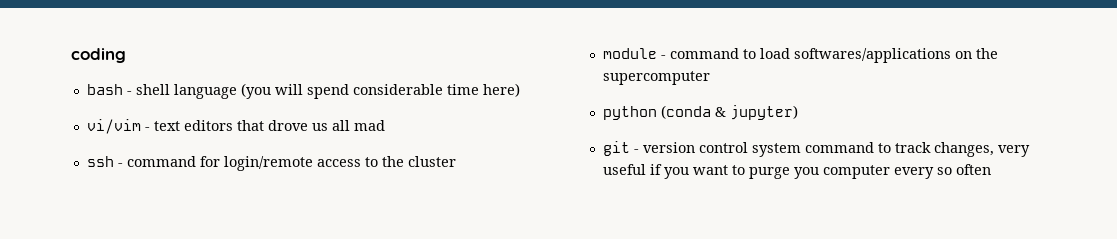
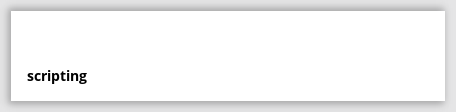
[71,48,126,63] [86,83,520,99] [86,119,385,134] [86,156,456,171] [602,48,998,63] [602,71,710,85] [602,105,798,120] [602,141,1030,157] [602,164,991,179] coding // bash - shell language (you will spend considerable time here) // vi/vim - text editors that drove us all mad // ssh - command for login/remote access to the cluster // module - command to load softwares/applications on the supercomputer // python (conda & jupyter) // git - version control system command to track changes, very useful if you want to purge you computer every so often -> [27,70,87,84] scripting

